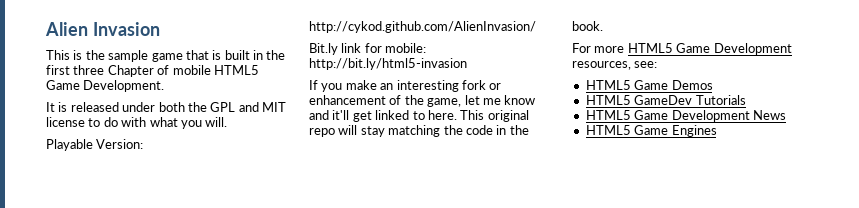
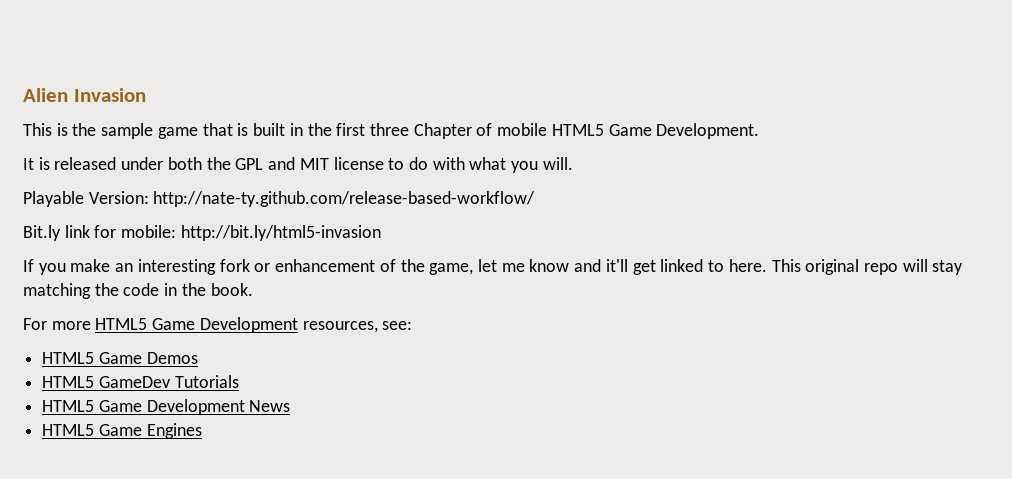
[309,21,536,33] http://cykod.github.com/AlienInvasion/ -> [153,191,536,207] http://nate-ty.github.com/release-based-workflow/

